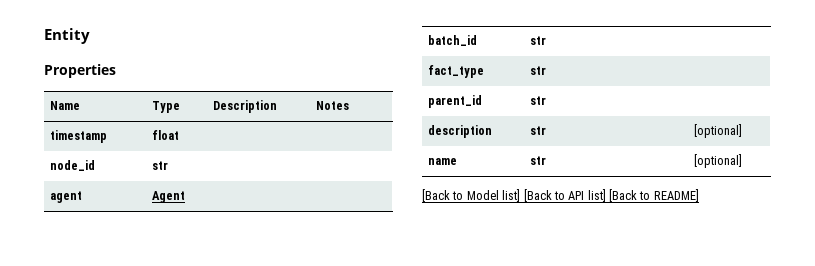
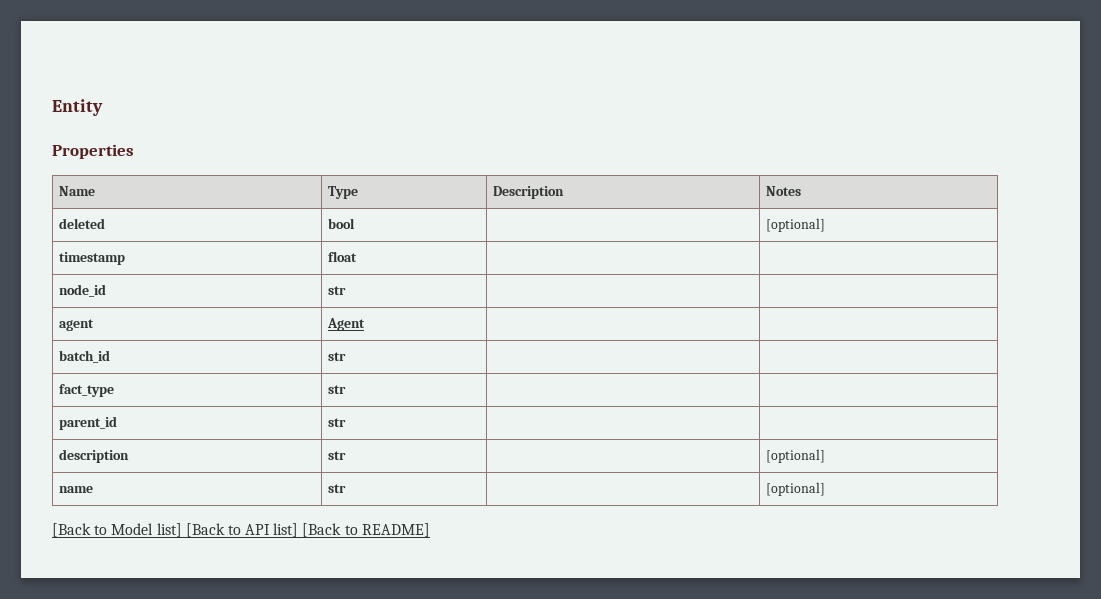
(349, 105) none -> [59,218,106,229] [328,218,356,229] [766,218,826,232] // deleted | bool | | [optional]

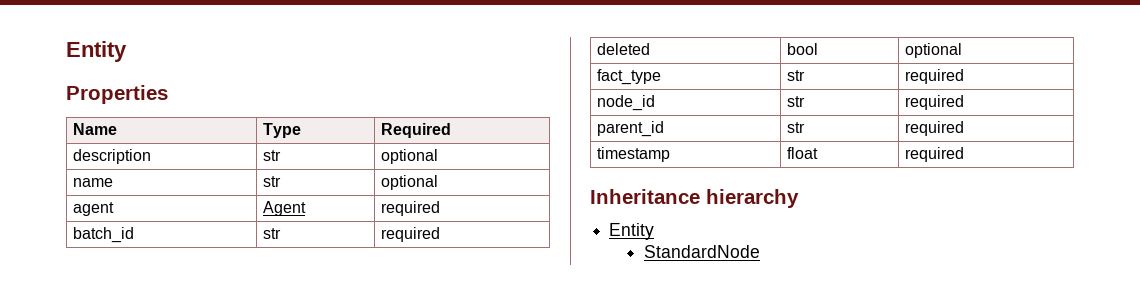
[493,186,565,199] [766,186,802,196] [59,218,106,229] [328,218,356,229] [766,218,826,232] [59,252,126,265] [328,251,358,262] [59,284,107,297] [328,286,347,295] [59,319,95,331] [327,318,366,331] [59,350,111,363] [328,352,347,361] [59,384,115,397] [328,385,347,394] [59,416,118,430] [328,418,347,427] [59,449,130,463] [328,451,347,460] [766,449,826,463] [59,486,94,493] [328,484,347,493] [766,482,826,496] [52,523,430,537] Description | Notes // deleted | bool | | [optional] // timestamp | float | | // node_id | str | | // agent | Agent | | // batch_id | str | | // fact_type | str | | // parent_id | str | | // description | str | | [optional] // name | str | | [optional] // [Back to Model list] [Back to API list] [Back to README] -> [381,123,452,138] [73,149,152,164] [263,150,282,161] [381,149,439,164] [73,178,114,187] [263,176,282,187] [381,175,439,190] [73,202,115,216] [263,201,307,216] [381,201,441,216] [73,227,135,243] [263,228,282,239] [381,227,441,242] [597,43,651,55] [787,43,819,55] [905,43,963,58] [597,69,662,85] [787,70,806,81] [905,69,965,84] [597,95,656,111] [787,96,806,107] [905,95,965,110] [597,121,665,137] [787,122,806,133] [905,121,965,136] [597,147,671,162] [787,147,819,159] [905,147,965,162] [590,189,799,208] [609,223,655,240] [643,245,760,258] Required // description | str | optional // name | str | optional // agent | Agent | required // batch_id | str | required // deleted | bool | optional // fact_type | str | required // node_id | str | required // parent_id | str | required // timestamp | float | required // Inheritance hierarchy // Entity // StandardNode

